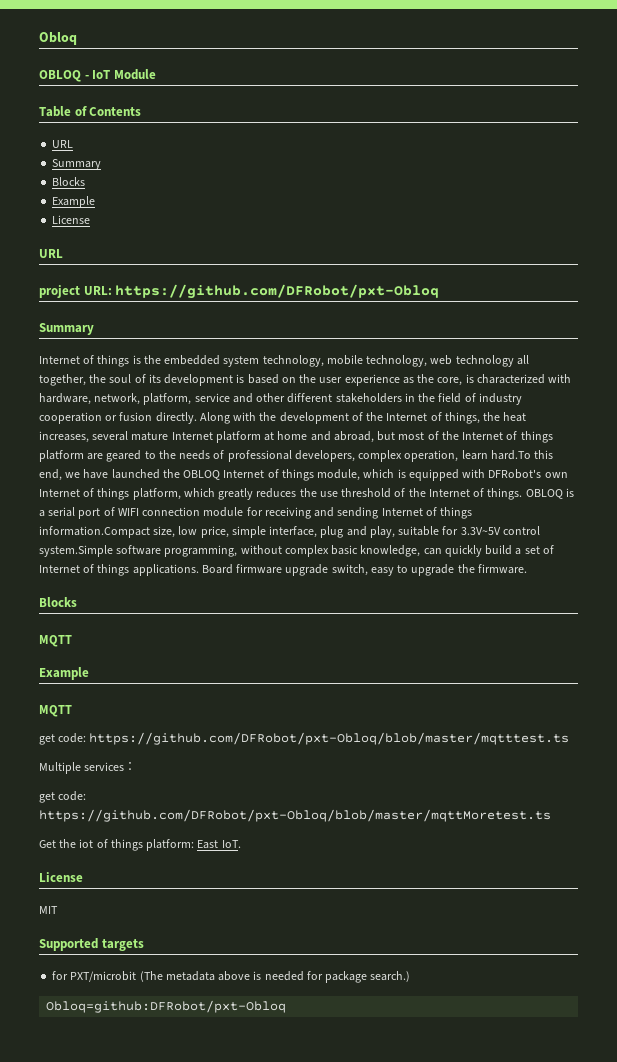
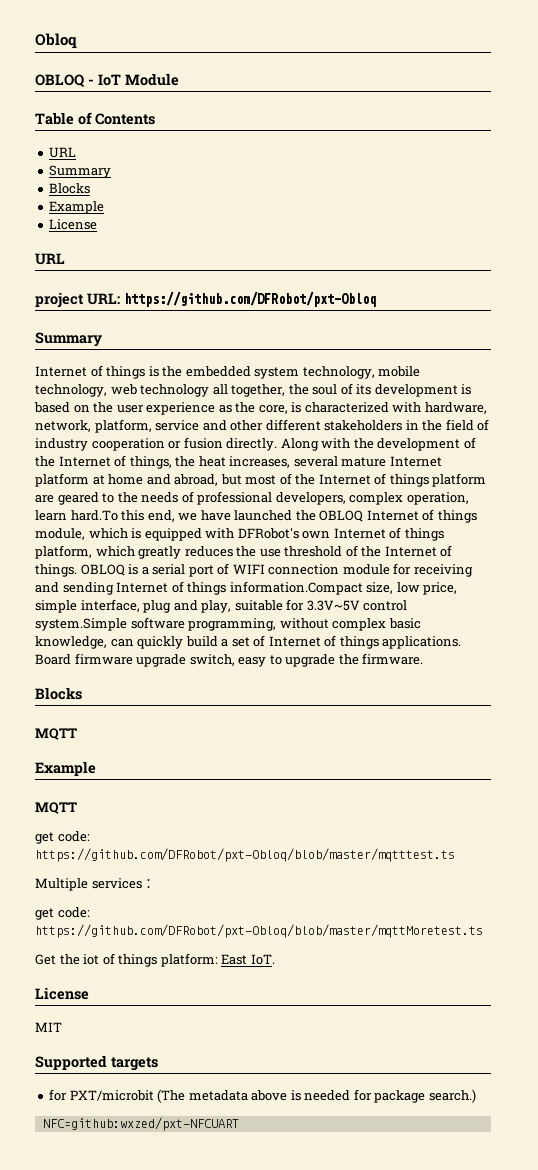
[46,1000,287,1013] Obloq=github:DFRobot/pxt-Obloq -> [42,1117,239,1131] NFC=github:wxzed/pxt-NFCUART

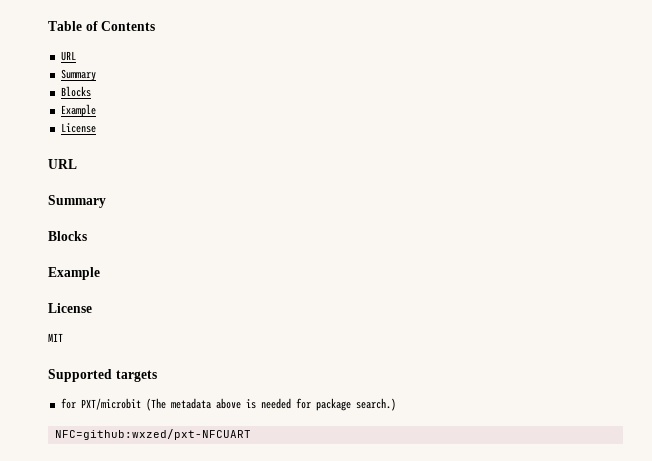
[35,33,77,49] [35,73,179,87] Obloq // OBLOQ - IoT Module // -> (48, 26) none
[35,291,376,308] [35,332,102,347] [35,365,421,379] [35,383,472,397] [34,402,487,415] [35,419,490,433] [35,437,476,451] [35,455,442,469] [35,473,487,487] [35,491,469,505] [35,509,477,523] [35,527,444,541] [35,545,453,559] [35,563,473,577] [35,581,458,595] [35,599,408,613] [35,617,421,631] [35,635,462,649] [35,653,424,667] [35,687,82,700] [35,728,77,740] [35,761,96,776] [35,802,77,814] [35,831,90,844] [35,848,455,862] [35,878,155,891] [35,907,90,920] [35,924,483,938] [35,953,275,967] project URL: https://github.com/DFRobot/pxt-Obloq // Summary // Internet of things is the embedded system technology, mobile technology, web technology all together, the soul of its development is based on the user experience as the core, is characterized with hardware, network, platform, service and other different stakeholders in the field of industry cooperation or fusion directly. Along with the development of the Internet of things, the heat increases, several mature Internet platform at home and abroad, but most of the Internet of things platform are geared to the needs of professional developers, complex operation, learn hard.To this end, we have launched the OBLOQ Internet of things module, which is equipped with DFRobot's own Internet of things platform, which greatly reduces the use threshold of the Internet of things. OBLOQ is a serial port of WIFI connection module for receiving and sending Internet of things information.Compact size, low price, simple interface, plug and play, suitable for 3.3V~5V control system.Simple software programming, without complex basic knowledge, can quickly build a set of Internet of things applications. Board firmware upgrade switch, easy to upgrade the firmware. // Blocks // MQTT // Example // MQTT // get code: https://github.com/DFRobot/pxt-Obloq/blob/master/mqtttest.ts // Multiple services： // get code: https://github.com/DFRobot/pxt-Obloq/blob/master/mqttMoretest.ts // Get the iot of things platform: East IoT. -> [48,195,106,208] [48,231,87,241] [48,267,100,280] Summary // Blocks // Example

